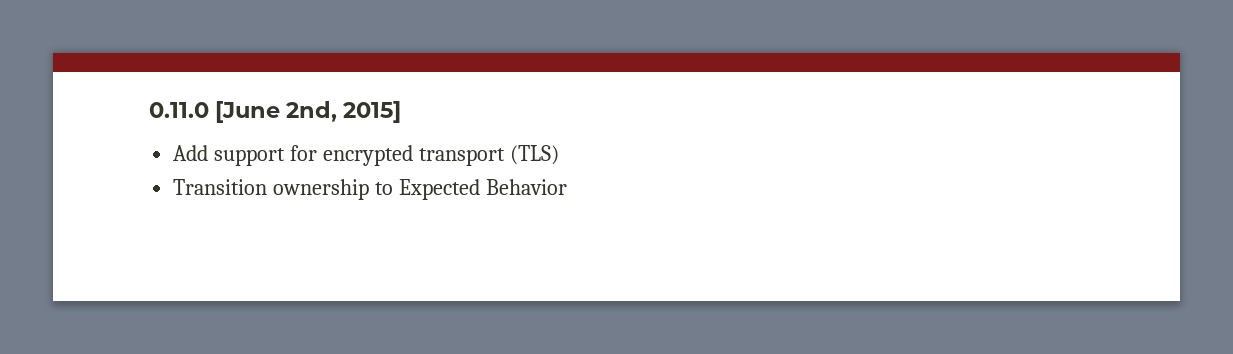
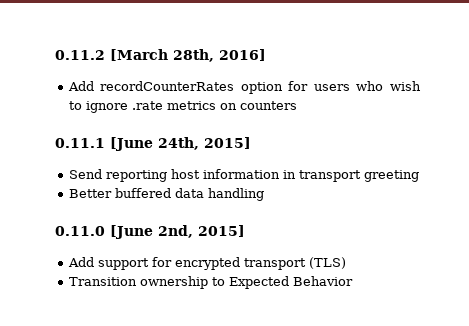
(149, 110) none -> [55,49,266,62] [67,81,421,94] [68,101,297,113] [55,137,251,151] [68,169,419,182] [68,188,264,201] 0.11.2 [March 28th, 2016] // Add recordCounterRates option for users who wish to ignore .rate metrics on counters // 0.11.1 [June 24th, 2015] // Send reporting host information in transport greeting // Better buffered data handling //

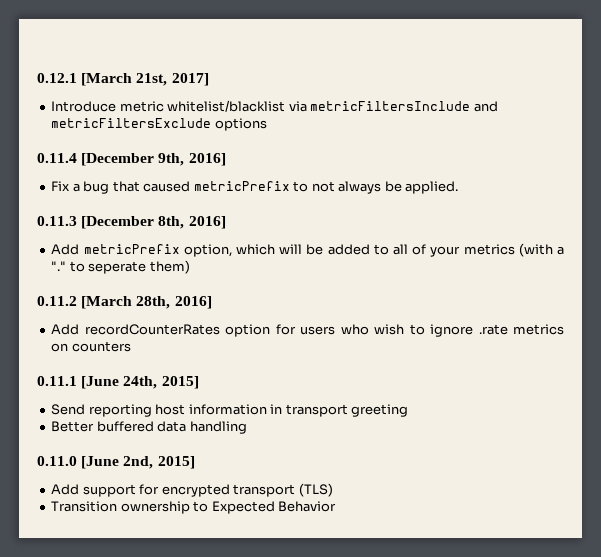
(55, 55) none -> [37,73,209,86] [51,100,498,112] [51,118,267,131] [37,153,226,166] [51,181,459,194] [37,216,226,229] [51,243,564,257] [51,260,190,274] 0.12.1 [March 21st, 2017] // Introduce metric whitelist/blacklist via metricFiltersInclude and metricFiltersExclude options // 0.11.4 [December 9th, 2016] // Fix a bug that caused metricPrefix to not always be applied. // 0.11.3 [December 8th, 2016] // Add metricPrefix option, which will be added to all of your metrics (with a "." to seperate them) //

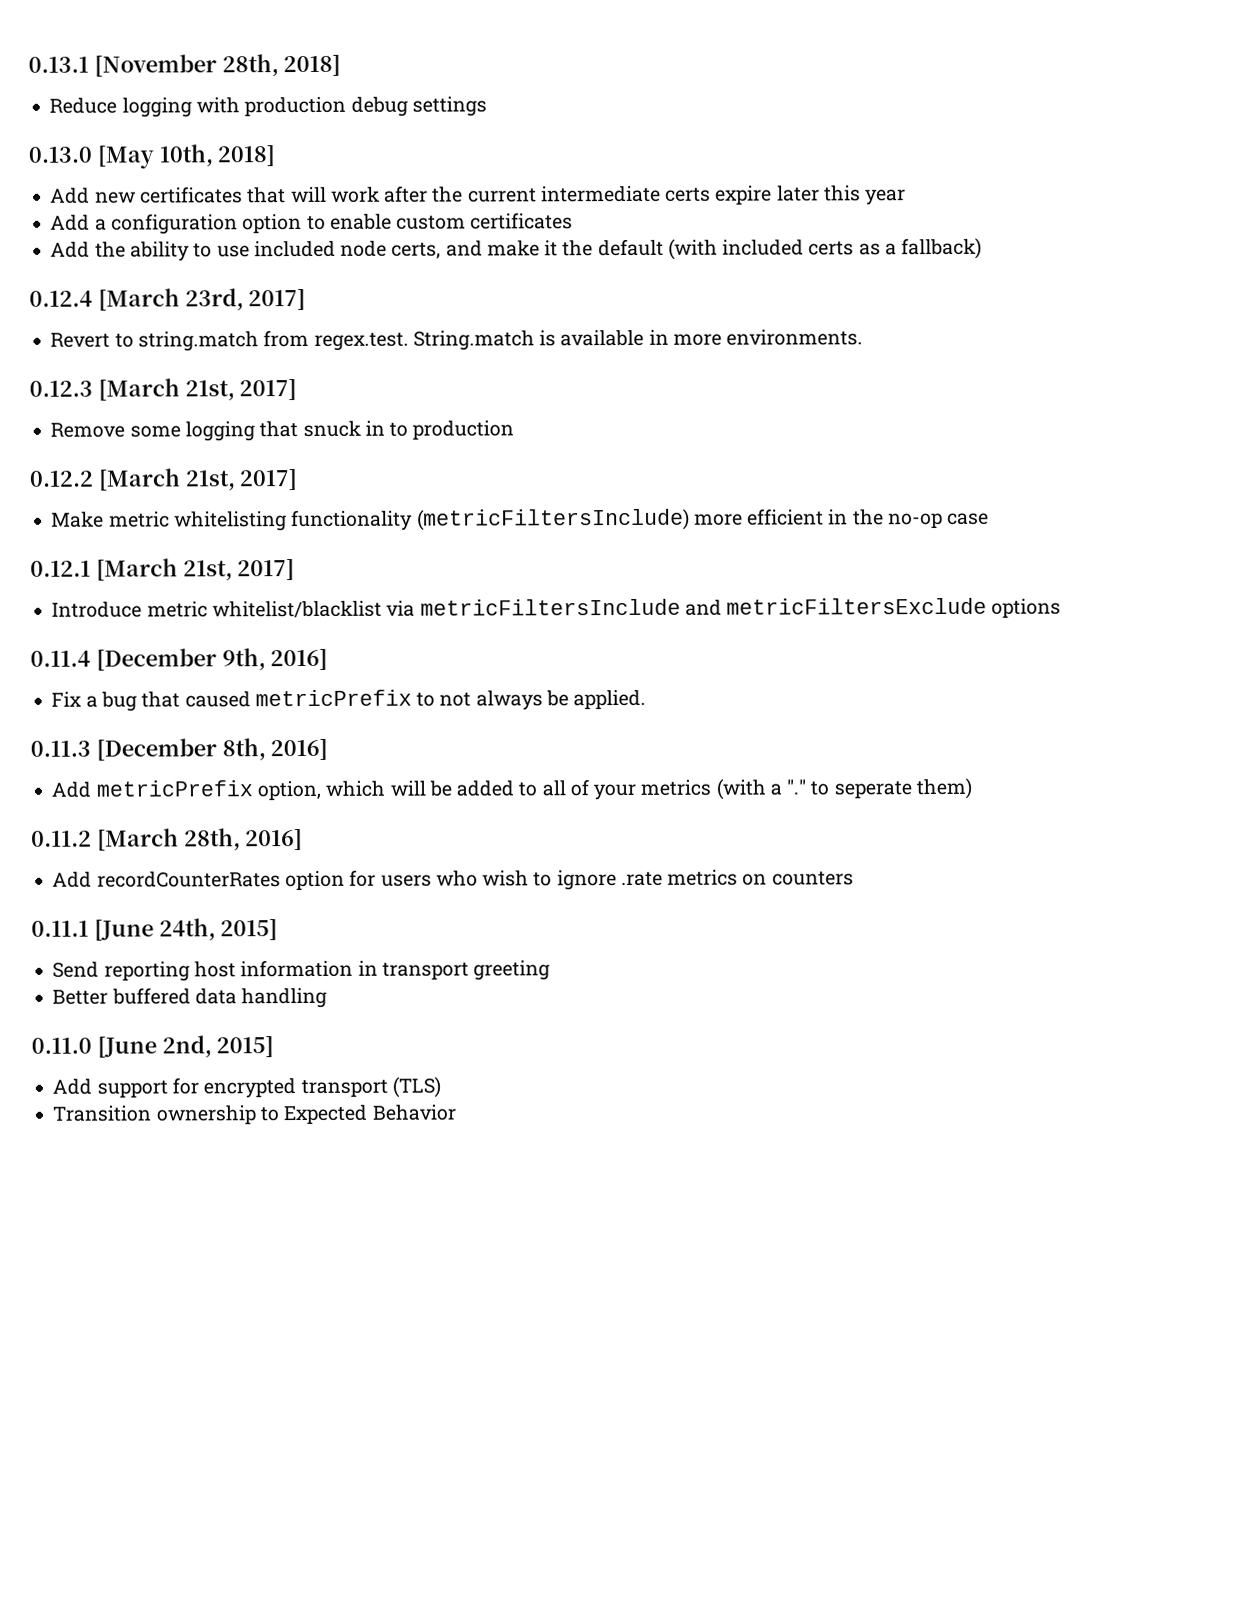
(37, 78) none -> [28,54,342,77] [49,96,487,118] [28,144,276,169] [50,185,907,206] [50,212,574,235] [50,237,983,262] [29,288,307,311] [50,329,864,352] [29,378,298,401] [50,420,515,442] [29,468,299,491] [51,508,990,532] 0.13.1 [November 28th, 2018] // Reduce logging with production debug settings // 0.13.0 [May 10th, 2018] // Add new certificates that will work after the current intermediate certs expire later this year // Add a configuration option to enable custom certificates // Add the ability to use included node certs, and make it the default (with included certs as a fallback) // 0.12.4 [March 23rd, 2017] // Revert to string.match from regex.test. String.match is available in more environments. // 0.12.3 [March 21st, 2017] // Remove some logging that snuck in to production // 0.12.2 [March 21st, 2017] // Make metric whitelisting functionality (metricFiltersInclude) more efficient in the no-op case //

